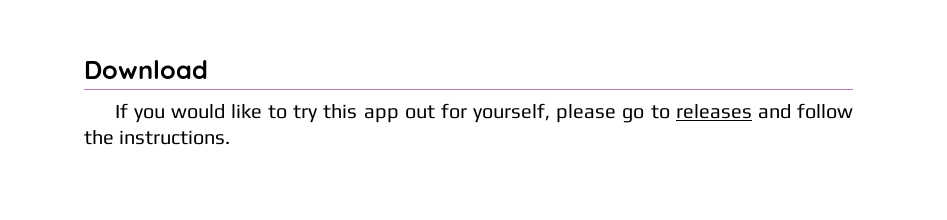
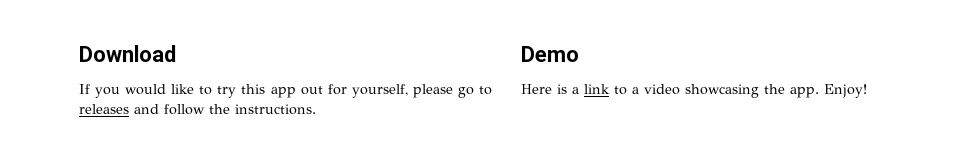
(231, 137) none -> [521,46,579,62] [521,84,867,98] // Demo // Here is a link to a video showcasing the app. Enjoy!

